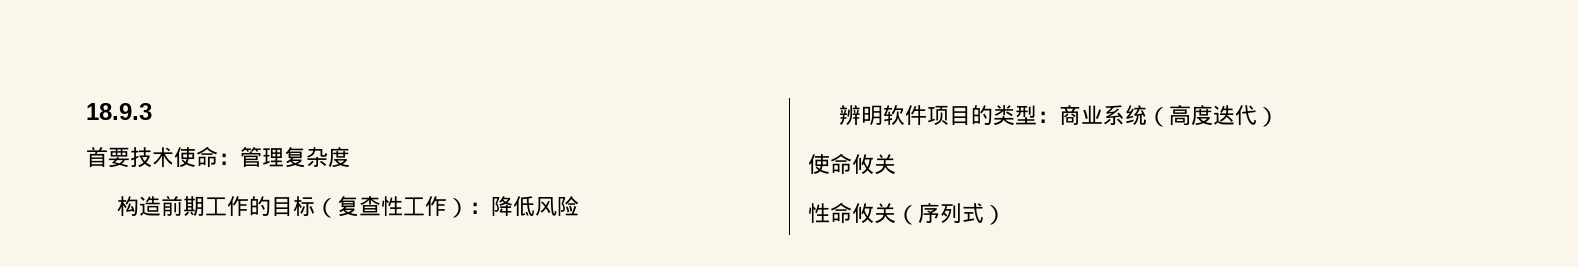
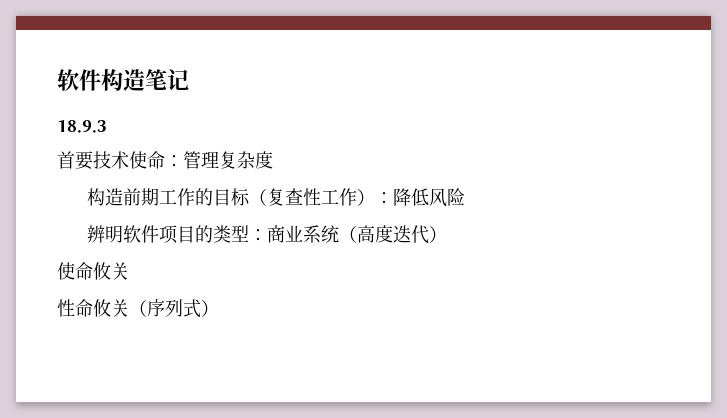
(86, 111) none -> [57,69,189,91] 软件构造笔记 //

